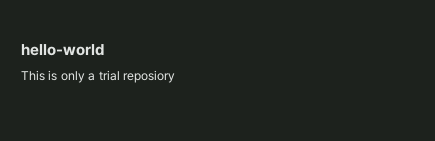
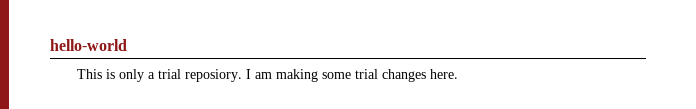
[122,70,175,83] reposiory -> [185,69,459,82] reposiory. I am making some trial changes here.

